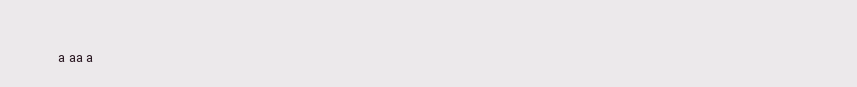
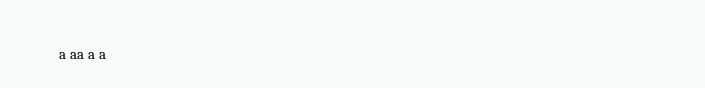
(94, 58) none -> [98,52,106,59] a

